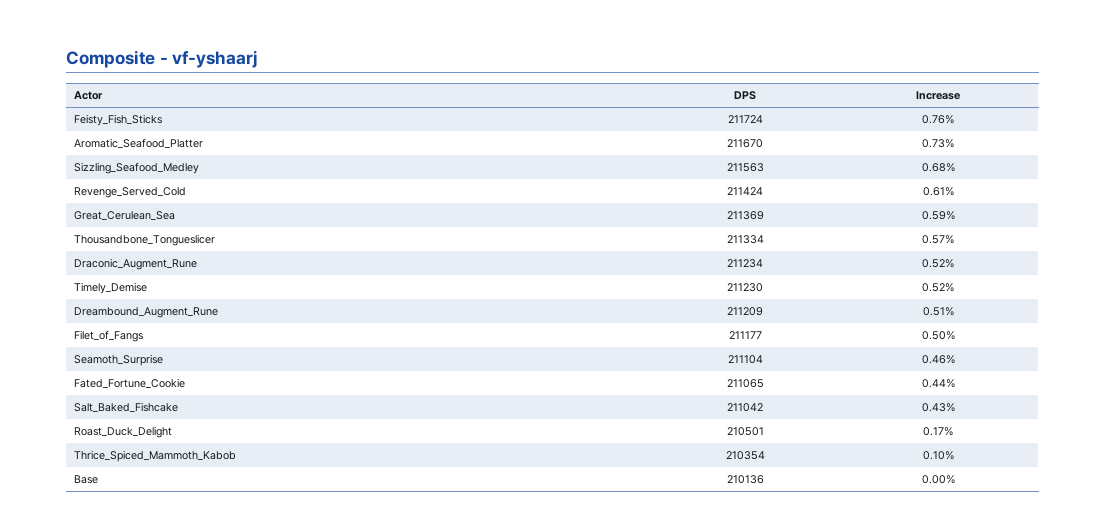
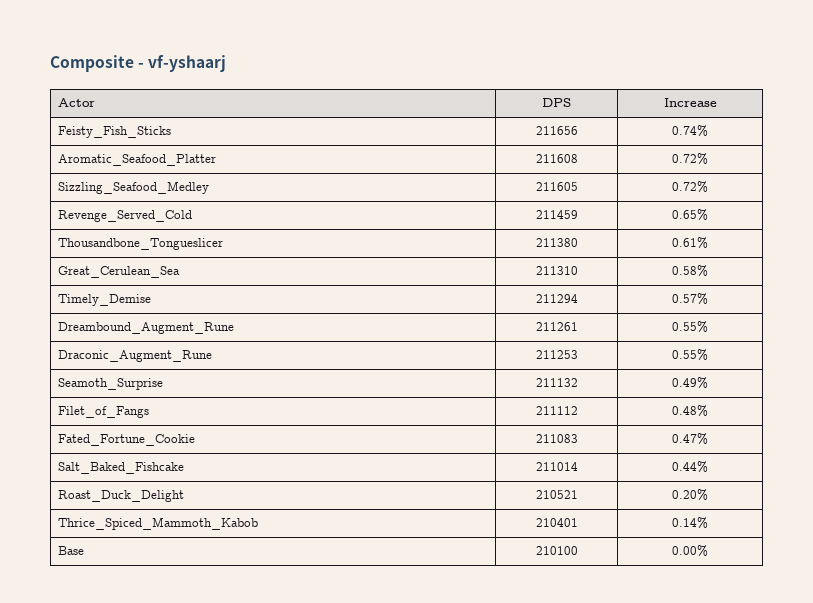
[727,115,763,123] [922,115,954,124] 211724 | 0.76% -> [535,126,578,135] [672,125,708,137] 211656 | 0.74%
[727,139,763,148] [922,139,954,148] 211670 | 0.73% -> [535,154,578,163] [672,153,708,165] 211608 | 0.72%
[726,163,764,172] [921,163,955,172] 211563 | 0.68% -> [535,182,578,191] [672,181,708,193] 211605 | 0.72%
[727,187,763,195] [922,187,954,196] [74,211,176,220] [726,211,764,220] [921,211,955,220] [74,234,216,246] [726,235,764,244] [922,235,954,244] [74,258,198,270] [727,259,763,268] [922,259,954,268] [74,282,148,294] [727,283,763,292] [922,283,954,292] [74,307,219,318] [727,307,763,316] [922,307,954,316] [74,330,144,342] [728,331,762,339] [921,331,955,340] [74,354,164,366] [727,355,763,364] [921,355,955,364] [74,378,186,388] [726,379,764,388] [921,379,955,388] [74,402,179,412] [727,403,763,412] [921,403,955,412] 211424 | 0.61% // Great_Cerulean_Sea | 211369 | 0.59% // Thousandbone_Tongueslicer | 211334 | 0.57% // Draconic_Augment_Rune | 211234 | 0.52% // Timely_Demise | 211230 | 0.52% // Dreambound_Augment_Rune | 211209 | 0.51% // Filet_of_Fangs | 211177 | 0.50% // Seamoth_Surprise | 211104 | 0.46% // Fated_Fortune_Cookie | 211065 | 0.44% // Salt_Baked_Fishcake | 211042 | 0.43% -> [535,210,578,219] [672,209,708,221] [58,238,224,250] [535,238,578,247] [672,237,708,249] [58,266,181,278] [535,266,578,275] [672,265,708,277] [58,294,152,306] [535,294,578,303] [672,293,708,305] [58,322,235,334] [535,322,578,331] [672,321,708,333] [58,350,213,362] [535,350,578,359] [672,349,708,361] [58,378,164,390] [535,378,578,387] [672,377,708,389] [58,406,150,418] [535,406,578,415] [672,405,708,417] [58,434,196,446] [535,434,578,443] [672,433,708,445] [58,462,185,474] [535,462,578,471] [672,461,708,473] 211459 | 0.65% // Thousandbone_Tongueslicer | 211380 | 0.61% // Great_Cerulean_Sea | 211310 | 0.58% // Timely_Demise | 211294 | 0.57% // Dreambound_Augment_Rune | 211261 | 0.55% // Draconic_Augment_Rune | 211253 | 0.55% // Seamoth_Surprise | 211132 | 0.49% // Filet_of_Fangs | 211112 | 0.48% // Fated_Fortune_Cookie | 211083 | 0.47% // Salt_Baked_Fishcake | 211014 | 0.44%
[726,427,764,436] [923,427,953,436] 210501 | 0.17% -> [535,490,578,499] [672,489,708,501] 210521 | 0.20%
[725,451,765,460] [922,451,954,460] 210354 | 0.10% -> [535,518,578,527] [672,517,708,529] 210401 | 0.14%
[726,475,764,484] 210136 -> [535,546,578,555] 210100

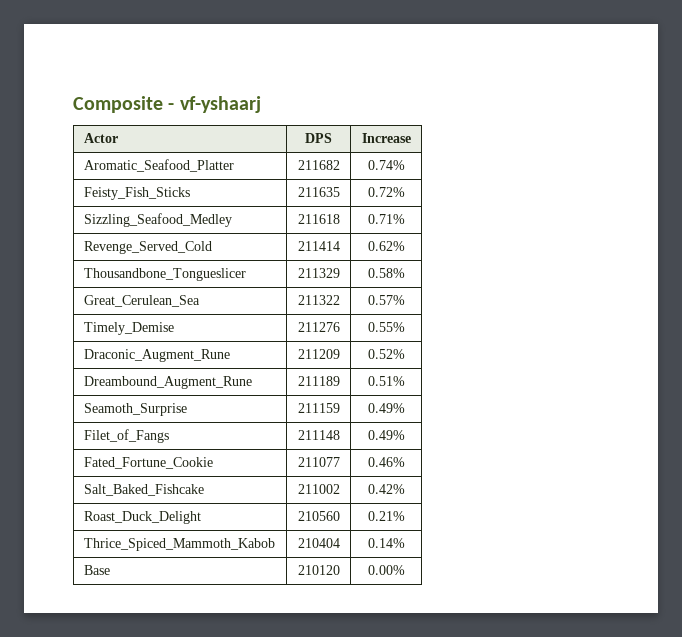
[58,126,172,138] [535,126,578,135] Feisty_Fish_Sticks | 211656 -> [83,159,234,172] [297,160,340,170] Aromatic_Seafood_Platter | 211682
[58,154,217,166] [535,154,578,163] Aromatic_Seafood_Platter | 211608 -> [83,187,190,200] [297,187,340,197] Feisty_Fish_Sticks | 211635
[535,182,578,191] [672,181,708,193] 211605 | 0.72% -> [297,214,340,224] [367,214,405,224] 211618 | 0.71%
[535,210,578,219] [672,209,708,221] 211459 | 0.65% -> [297,241,340,251] [367,241,405,251] 211414 | 0.62%
[535,238,578,247] [672,237,708,249] 211380 | 0.61% -> [297,268,340,278] [367,268,405,278] 211329 | 0.58%
[535,266,578,275] [672,265,708,277] 211310 | 0.58% -> [297,295,340,305] [367,295,405,305] 211322 | 0.57%
[535,294,578,303] [672,293,708,305] [58,322,235,334] [535,322,578,331] [672,321,708,333] [58,350,213,362] [535,350,578,359] [672,349,708,361] 211294 | 0.57% // Dreambound_Augment_Rune | 211261 | 0.55% // Draconic_Augment_Rune | 211253 | 0.55% -> [297,322,340,332] [367,322,405,332] [83,349,230,362] [297,349,340,359] [367,349,405,359] [83,376,252,389] [297,376,340,386] [367,376,405,386] 211276 | 0.55% // Draconic_Augment_Rune | 211209 | 0.52% // Dreambound_Augment_Rune | 211189 | 0.51%
[535,378,578,387] 211132 -> [297,403,340,413] 211159
[535,406,578,415] [672,405,708,417] 211112 | 0.48% -> [297,430,340,440] [367,430,405,440] 211148 | 0.49%
[535,434,578,443] [672,433,708,445] 211083 | 0.47% -> [297,457,340,467] [367,457,405,467] 211077 | 0.46%
[535,462,578,471] [672,461,708,473] 211014 | 0.44% -> [297,484,340,494] [367,484,405,494] 211002 | 0.42%
[535,490,578,499] [672,489,708,501] 210521 | 0.20% -> [297,511,340,521] [367,511,405,521] 210560 | 0.21%
[535,518,578,527] 210401 -> [297,538,340,548] 210404
[535,546,578,555] 210100 -> [297,565,340,575] 210120

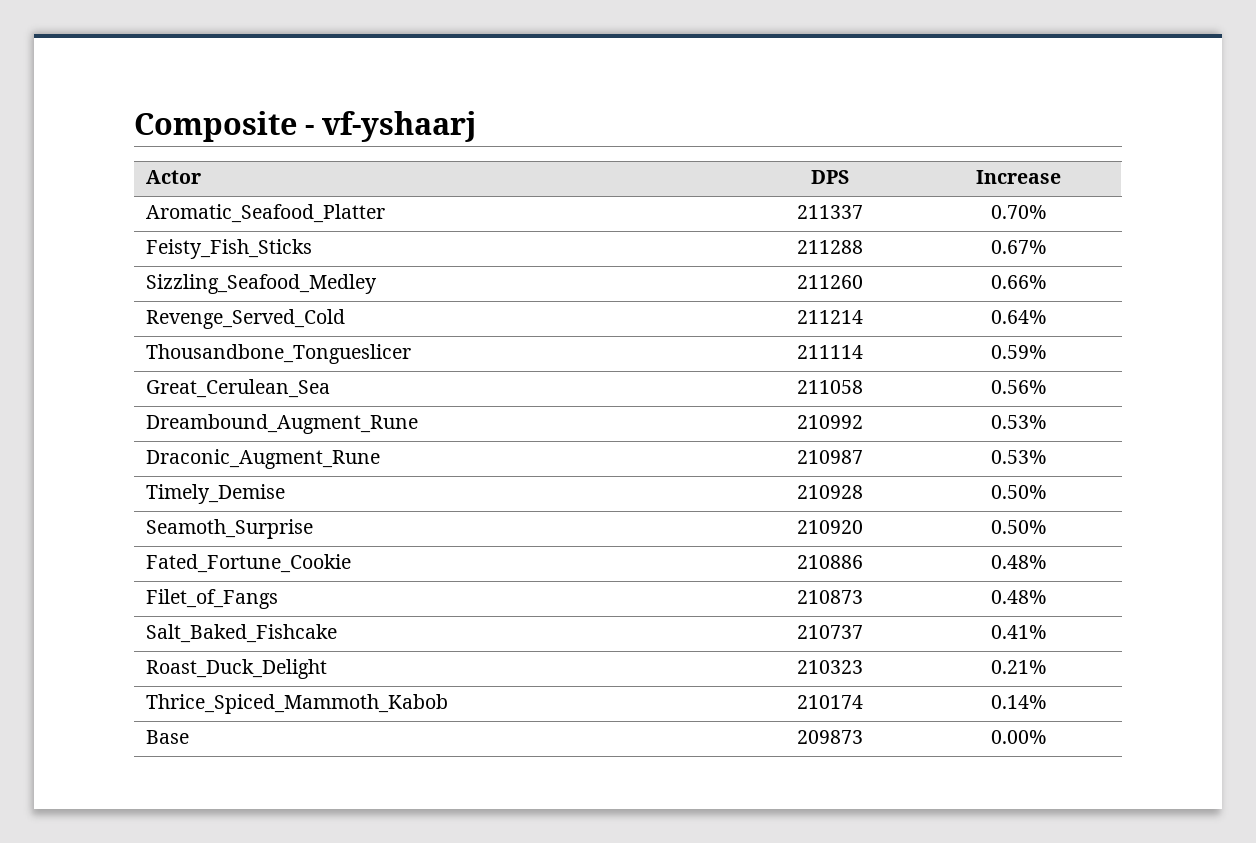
[297,160,340,170] [367,160,405,170] 211682 | 0.74% -> [796,205,863,219] [990,205,1046,219] 211337 | 0.70%
[297,187,340,197] [367,187,405,197] 211635 | 0.72% -> [796,240,863,254] [990,240,1046,254] 211288 | 0.67%
[297,214,340,224] [367,214,405,224] 211618 | 0.71% -> [796,275,863,289] [990,275,1046,289] 211260 | 0.66%
[297,241,340,251] [367,241,405,251] 211414 | 0.62% -> [796,310,863,324] [990,310,1046,324] 211214 | 0.64%
[297,268,340,278] [367,268,405,278] 211329 | 0.58% -> [796,345,863,359] [990,345,1046,359] 211114 | 0.59%
[297,295,340,305] [367,295,405,305] [83,322,174,335] [297,322,340,332] [367,322,405,332] [83,349,230,362] [297,349,340,359] [367,349,405,359] [83,376,252,389] [297,376,340,386] [367,376,405,386] [83,403,187,416] [297,403,340,413] [367,403,405,413] [83,429,169,443] [297,430,340,440] [367,430,405,440] [83,457,213,469] [297,457,340,467] [367,457,405,467] 211322 | 0.57% // Timely_Demise | 211276 | 0.55% // Draconic_Augment_Rune | 211209 | 0.52% // Dreambound_Augment_Rune | 211189 | 0.51% // Seamoth_Surprise | 211159 | 0.49% // Filet_of_Fangs | 211148 | 0.49% // Fated_Fortune_Cookie | 211077 | 0.46% -> [796,380,863,394] [990,380,1046,394] [146,414,419,434] [796,415,863,429] [990,415,1046,429] [146,449,381,469] [796,450,863,464] [990,450,1046,464] [146,484,286,504] [796,485,863,499] [990,485,1046,499] [146,519,314,539] [796,520,863,534] [990,520,1046,534] [146,554,352,573] [796,555,863,569] [990,555,1046,569] [146,589,279,609] [796,590,863,604] [990,590,1046,604] 211058 | 0.56% // Dreambound_Augment_Rune | 210992 | 0.53% // Draconic_Augment_Rune | 210987 | 0.53% // Timely_Demise | 210928 | 0.50% // Seamoth_Surprise | 210920 | 0.50% // Fated_Fortune_Cookie | 210886 | 0.48% // Filet_of_Fangs | 210873 | 0.48%
[297,484,340,494] [367,484,405,494] 211002 | 0.42% -> [796,625,863,639] [990,625,1046,639] 210737 | 0.41%
[297,511,340,521] 210560 -> [796,660,863,674] 210323
[297,538,340,548] 210404 -> [796,695,863,709] 210174
[297,565,340,575] 210120 -> [796,730,863,744] 209873

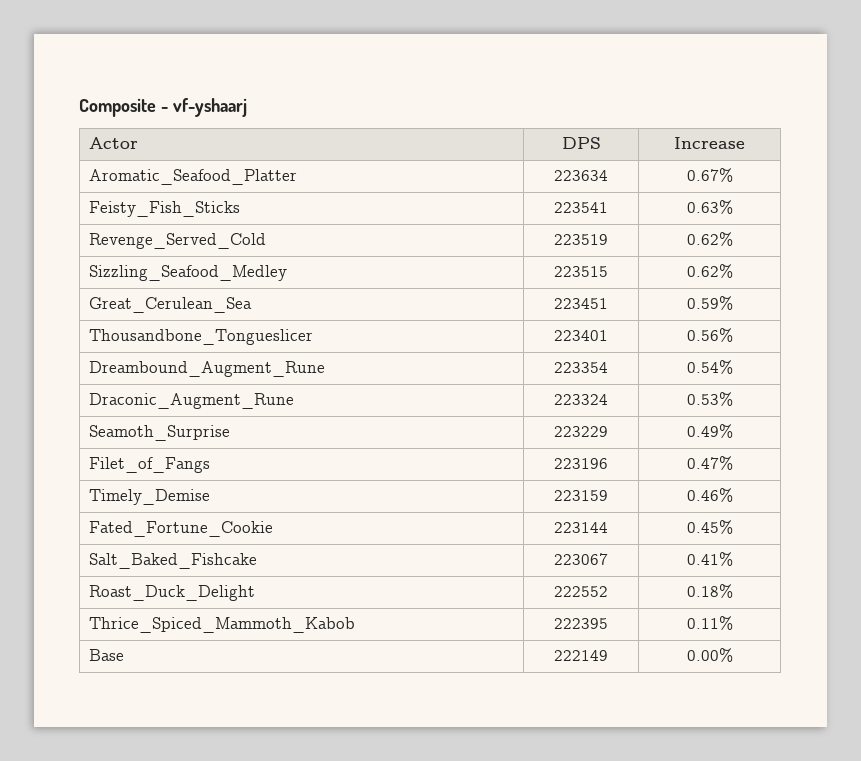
[796,205,863,219] [990,205,1046,219] 211337 | 0.70% -> [554,170,608,181] [686,168,733,182] 223634 | 0.67%
[796,240,863,254] [990,240,1046,254] [146,274,378,294] [796,275,863,289] [990,275,1046,289] [146,309,346,329] [796,310,863,324] [990,310,1046,324] [146,344,412,364] [796,345,863,359] [990,345,1046,359] [146,379,331,398] [796,380,863,394] [990,380,1046,394] [146,414,419,434] [796,415,863,429] [990,415,1046,429] [146,449,381,469] [796,450,863,464] [990,450,1046,464] [146,484,286,504] [796,485,863,499] [990,485,1046,499] [146,519,314,539] [796,520,863,534] [990,520,1046,534] [146,554,352,573] [796,555,863,569] [990,555,1046,569] [146,589,279,609] [796,590,863,604] [990,590,1046,604] 211288 | 0.67% // Sizzling_Seafood_Medley | 211260 | 0.66% // Revenge_Served_Cold | 211214 | 0.64% // Thousandbone_Tongueslicer | 211114 | 0.59% // Great_Cerulean_Sea | 211058 | 0.56% // Dreambound_Augment_Rune | 210992 | 0.53% // Draconic_Augment_Rune | 210987 | 0.53% // Timely_Demise | 210928 | 0.50% // Seamoth_Surprise | 210920 | 0.50% // Fated_Fortune_Cookie | 210886 | 0.48% // Filet_of_Fangs | 210873 | 0.48% -> [554,202,608,213] [686,200,733,214] [88,233,266,249] [554,234,608,245] [686,232,733,246] [88,265,287,281] [554,266,608,277] [686,264,733,278] [88,297,252,313] [554,298,608,309] [686,296,733,310] [88,329,313,345] [554,330,608,341] [686,328,733,342] [88,361,325,377] [554,362,608,373] [686,360,733,374] [88,393,294,409] [554,394,608,405] [686,392,733,406] [88,425,230,441] [554,426,608,437] [686,424,733,438] [88,457,210,473] [554,458,608,469] [686,456,733,470] [88,489,210,505] [554,490,608,501] [686,488,733,502] [88,521,273,537] [554,522,608,533] [686,520,733,534] 223541 | 0.63% // Revenge_Served_Cold | 223519 | 0.62% // Sizzling_Seafood_Medley | 223515 | 0.62% // Great_Cerulean_Sea | 223451 | 0.59% // Thousandbone_Tongueslicer | 223401 | 0.56% // Dreambound_Augment_Rune | 223354 | 0.54% // Draconic_Augment_Rune | 223324 | 0.53% // Seamoth_Surprise | 223229 | 0.49% // Filet_of_Fangs | 223196 | 0.47% // Timely_Demise | 223159 | 0.46% // Fated_Fortune_Cookie | 223144 | 0.45%
[796,625,863,639] 210737 -> [554,553,608,565] 223067
[796,660,863,674] [990,660,1046,674] 210323 | 0.21% -> [554,586,608,597] [686,584,733,598] 222552 | 0.18%
[796,695,863,709] [990,695,1046,709] 210174 | 0.14% -> [554,618,608,629] [686,616,733,630] 222395 | 0.11%
[796,730,863,744] 209873 -> [554,650,608,661] 222149

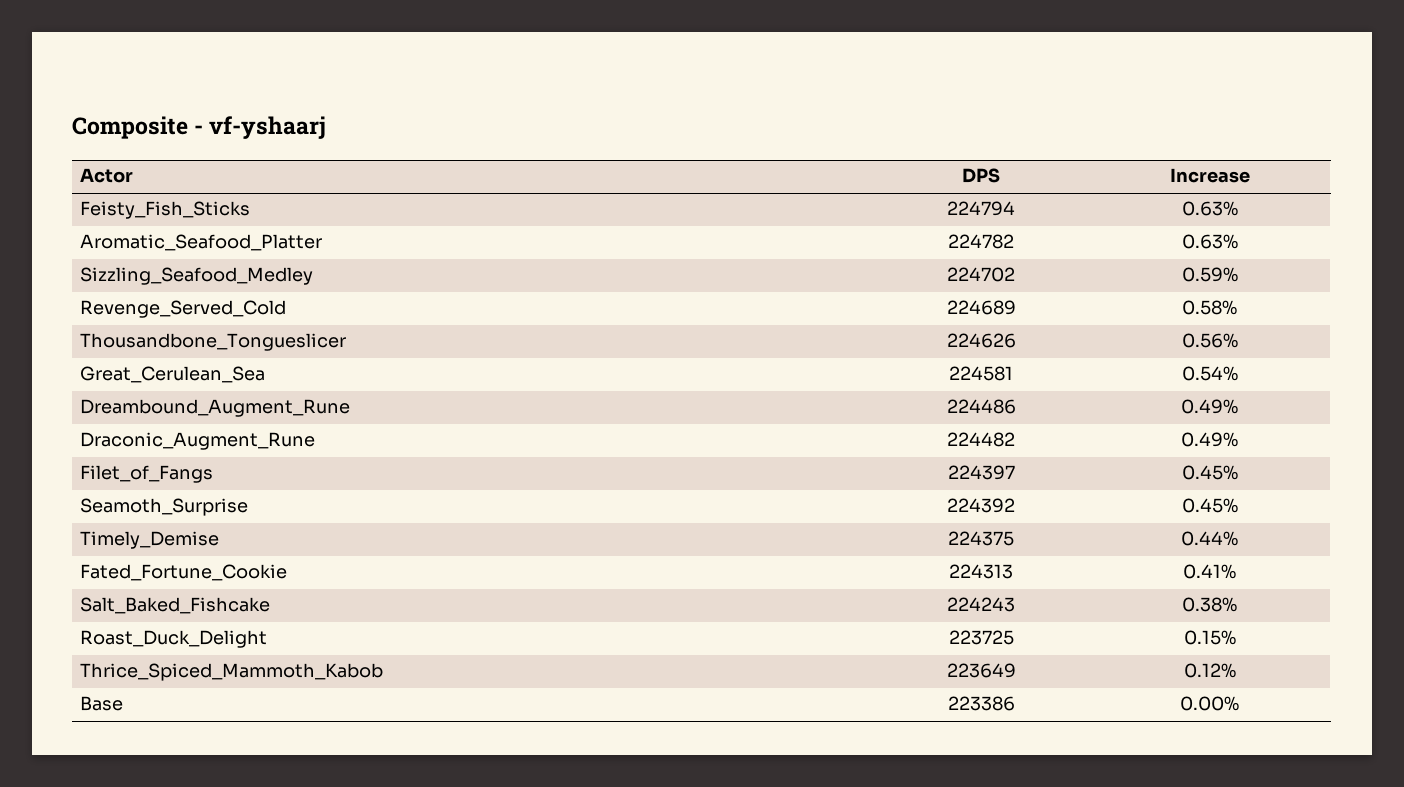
[88,169,297,185] [554,170,608,181] [686,168,733,182] // Aromatic_Seafood_Platter | 223634 | 0.67% -> (1250, 175) none
[554,202,608,213] [686,200,733,214] [88,233,266,249] [554,234,608,245] [686,232,733,246] [88,265,287,281] [554,266,608,277] [686,264,733,278] [88,297,252,313] [554,298,608,309] [686,296,733,310] [88,329,313,345] [554,330,608,341] [686,328,733,342] 223541 | 0.63% // Revenge_Served_Cold | 223519 | 0.62% // Sizzling_Seafood_Medley | 223515 | 0.62% // Great_Cerulean_Sea | 223451 | 0.59% // Thousandbone_Tongueslicer | 223401 | 0.56% -> [947,201,1015,216] [1181,201,1238,216] [79,234,322,251] [948,234,1014,249] [1181,234,1238,249] [79,267,313,285] [947,267,1015,282] [1181,267,1238,282] [79,300,286,318] [946,300,1016,315] [1182,300,1237,315] [79,333,346,351] [946,333,1016,348] [1181,333,1238,348] [79,366,265,383] [949,366,1013,381] [1181,366,1238,381] 224794 | 0.63% // Aromatic_Seafood_Platter | 224782 | 0.63% // Sizzling_Seafood_Medley | 224702 | 0.59% // Revenge_Served_Cold | 224689 | 0.58% // Thousandbone_Tongueslicer | 224626 | 0.56% // Great_Cerulean_Sea | 224581 | 0.54%
[554,362,608,373] [686,360,733,374] 223354 | 0.54% -> [946,399,1016,414] [1181,399,1238,414] 224486 | 0.49%
[554,394,608,405] [686,392,733,406] [88,425,230,441] [554,426,608,437] [686,424,733,438] [88,457,210,473] [554,458,608,469] [686,456,733,470] 223324 | 0.53% // Seamoth_Surprise | 223229 | 0.49% // Filet_of_Fangs | 223196 | 0.47% -> [947,432,1015,447] [1181,432,1238,447] [79,465,213,483] [947,465,1015,480] [1181,465,1238,480] [79,498,248,516] [947,498,1015,513] [1181,498,1238,513] 224482 | 0.49% // Filet_of_Fangs | 224397 | 0.45% // Seamoth_Surprise | 224392 | 0.45%
[554,490,608,501] [686,488,733,502] 223159 | 0.46% -> [948,531,1014,546] [1181,531,1238,546] 224375 | 0.44%
[554,522,608,533] [686,520,733,534] 223144 | 0.45% -> [949,564,1013,579] [1183,564,1236,579] 224313 | 0.41%
[554,553,608,565] [686,552,733,566] 223067 | 0.41% -> [947,597,1015,612] [1182,597,1237,612] 224243 | 0.38%
[554,586,608,597] [686,584,733,598] 222552 | 0.18% -> [948,630,1014,645] [1183,630,1236,645] 223725 | 0.15%
[554,618,608,629] [686,616,733,630] 222395 | 0.11% -> [946,663,1016,678] [1183,663,1236,678] 223649 | 0.12%
[554,650,608,661] 222149 -> [947,696,1015,711] 223386

